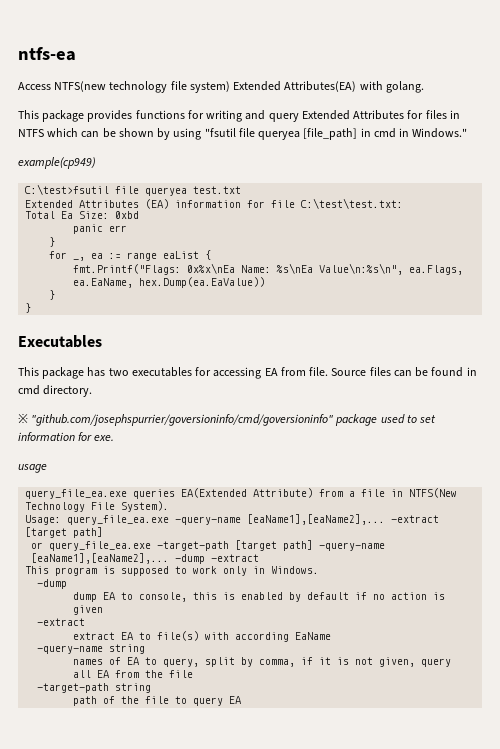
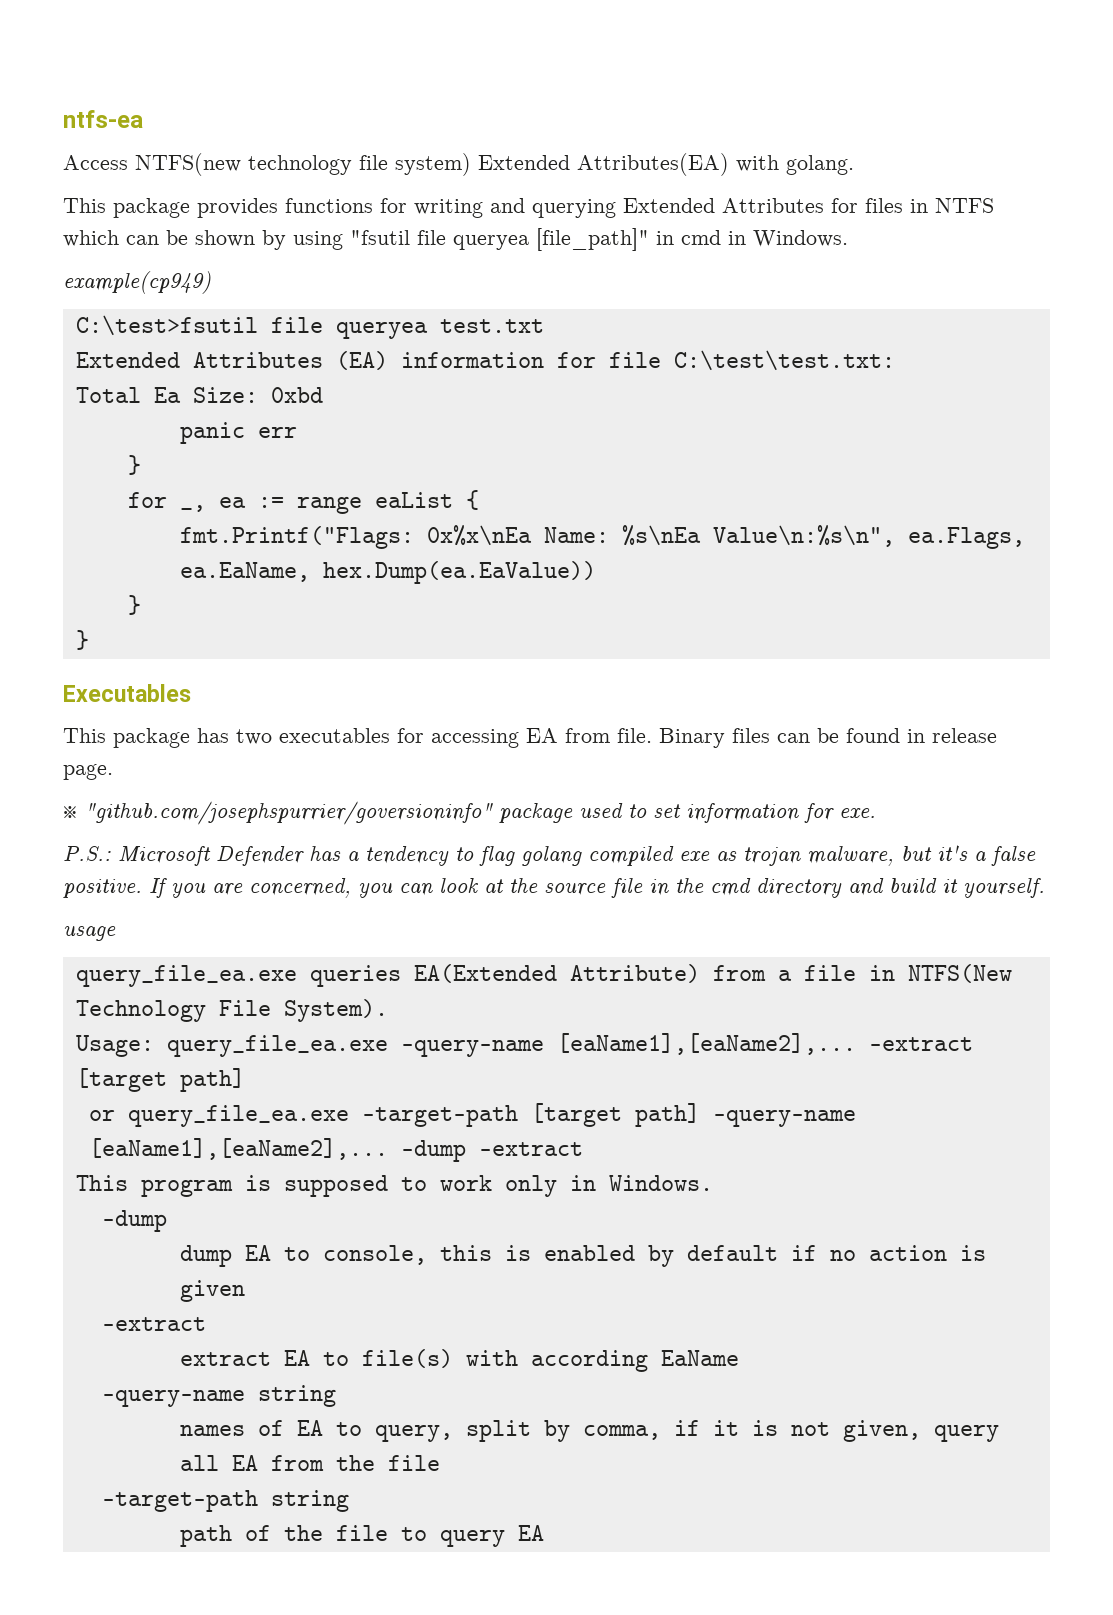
[268,113,299,122] query -> [532,199,616,218] querying
[303,128,358,140] [file_path] -> [536,228,649,251] [file_path]"
[412,128,468,138] Windows." -> [753,230,848,247] Windows.
[331,368,367,376] Source -> [659,728,725,748] Binary
[18,385,93,397] cmd directory. -> [932,728,997,743] [63,764,113,780] release page.
[31,414,334,426] "github.com/josephspurrier/goversioninfo/cmd/goversioninfo" -> [84,801,493,825] "github.com/josephspurrier/goversioninfo"
(115, 438) none -> [63,845,1036,866] [63,878,1045,898] // P.S.: Microsoft Defender has a tendency to flag golang compiled exe as trojan malware, but it's a false positive. If you are concerned, you can look at the source file in the cmd directory and build it yourself.

